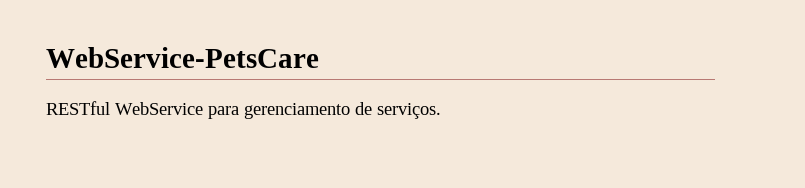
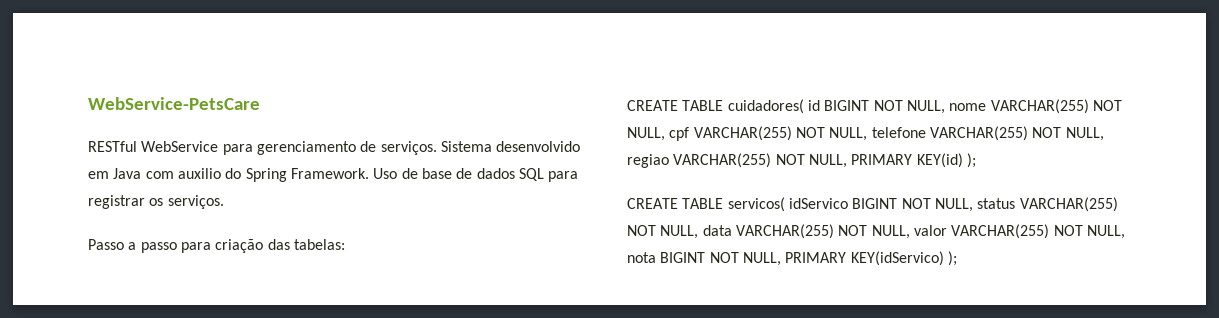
(441, 111) none -> [440,141,581,152] [88,168,579,182] [88,195,224,209] [88,239,345,253] [627,99,1122,114] [627,126,1104,141] [627,153,976,168] [627,197,1118,212] [627,224,1125,239] [627,251,957,266] Sistema desenvolvido em Java com auxilio do Spring Framework. Uso de base de dados SQL para registrar os serviços. // Passo a passo para criação das tabelas: // CREATE TABLE cuidadores( id BIGINT NOT NULL, nome VARCHAR(255) NOT NULL, cpf VARCHAR(255) NOT NULL, telefone VARCHAR(255) NOT NULL, regiao VARCHAR(255) NOT NULL, PRIMARY KEY(id) ); // CREATE TABLE servicos( idServico BIGINT NOT NULL, status VARCHAR(255) NOT NULL, data VARCHAR(255) NOT NULL, valor VARCHAR(255) NOT NULL, nota BIGINT NOT NULL, PRIMARY KEY(idServico) );

